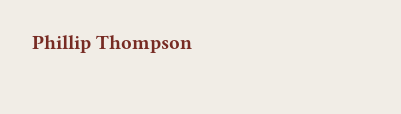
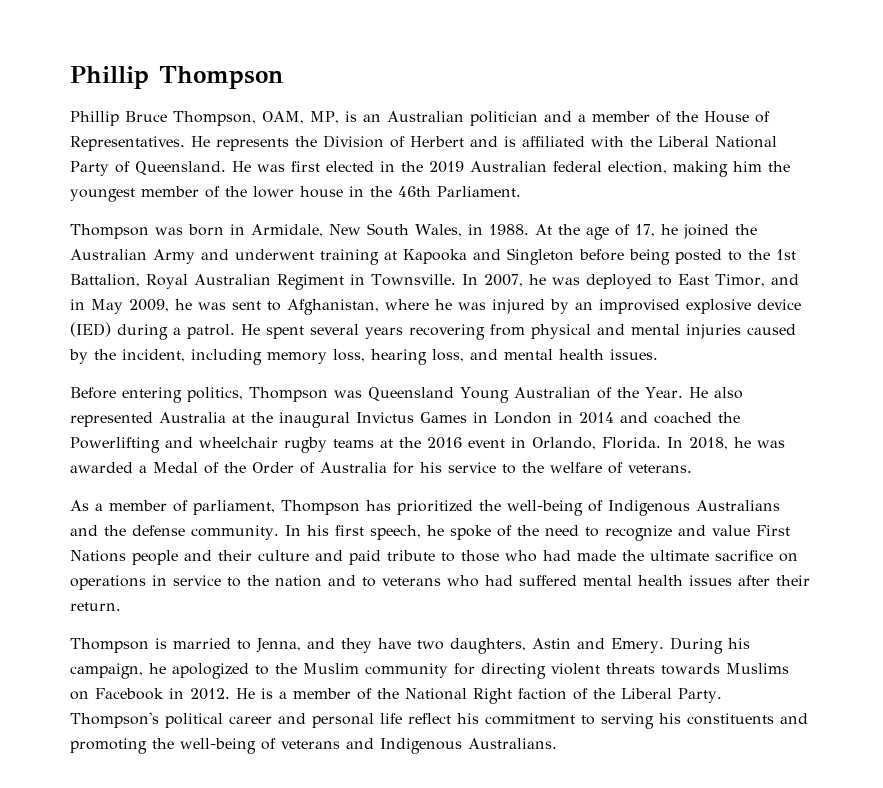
(193, 44) none -> [70,111,770,126] [70,135,777,151] [70,161,790,177] [70,186,521,202] [70,223,757,240] [70,248,796,265] [70,274,799,290] [70,299,801,315] [70,322,796,340] [69,349,658,365] [70,387,743,403] [70,412,740,428] [70,437,785,453] [70,462,692,474] [70,500,780,516] [70,525,790,541] [70,550,798,565] [70,575,810,590] [70,602,121,611] [70,637,750,654] [70,663,789,679] [70,688,722,704] [70,712,808,729] [70,738,557,754] // Phillip Bruce Thompson, OAM, MP, is an Australian politician and a member of the House of Representatives. He represents the Division of Herbert and is affiliated with the Liberal National Party of Queensland. He was first elected in the 2019 Australian federal election, making him the youngest member of the lower house in the 46th Parliament. // Thompson was born in Armidale, New South Wales, in 1988. At the age of 17, he joined the Australian Army and underwent training at Kapooka and Singleton before being posted to the 1st Battalion, Royal Australian Regiment in Townsville. In 2007, he was deployed to East Timor, and in May 2009, he was sent to Afghanistan, where he was injured by an improvised explosive device (IED) during a patrol. He spent several years recovering from physical and mental injuries caused by the incident, including memory loss, hearing loss, and mental health issues. // Before entering politics, Thompson was Queensland Young Australian of the Year. He also represented Australia at the inaugural Invictus Games in London in 2014 and coached the Powerlifting and wheelchair rugby teams at the 2016 event in Orlando, Florida. In 2018, he was awarded a Medal of the Order of Australia for his service to the welfare of veterans. // As a member of parliament, Thompson has prioritized the well-being of Indigenous Australians and the defense community. In his first speech, he spoke of the need to recognize and value First Nations people and their culture and paid tribute to those who had made the ultimate sacrifice on operations in service to the nation and to veterans who had suffered mental health issues after their return. // Thompson is married to Jenna, and they have two daughters, Astin and Emery. During his campaign, he apologized to the Muslim community for directing violent threats towards Muslims on Facebook in 2012. He is a member of the National Right faction of the Liberal Party. Thompson's political career and personal life reflect his commitment to serving his constituents and promoting the well-being of veterans and Indigenous Australians.

